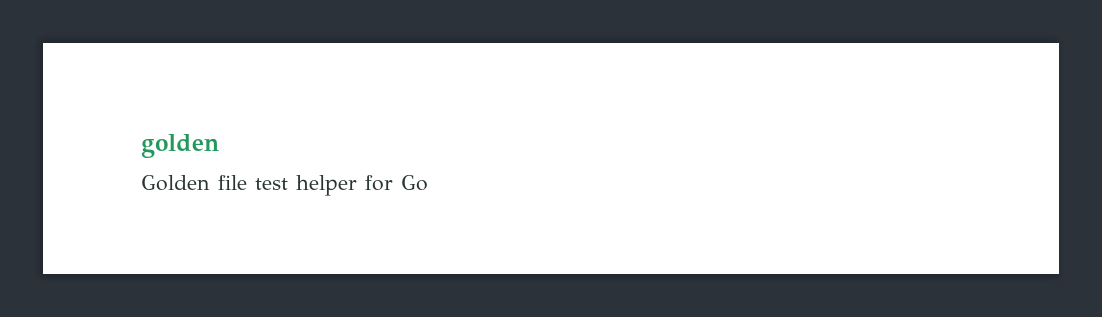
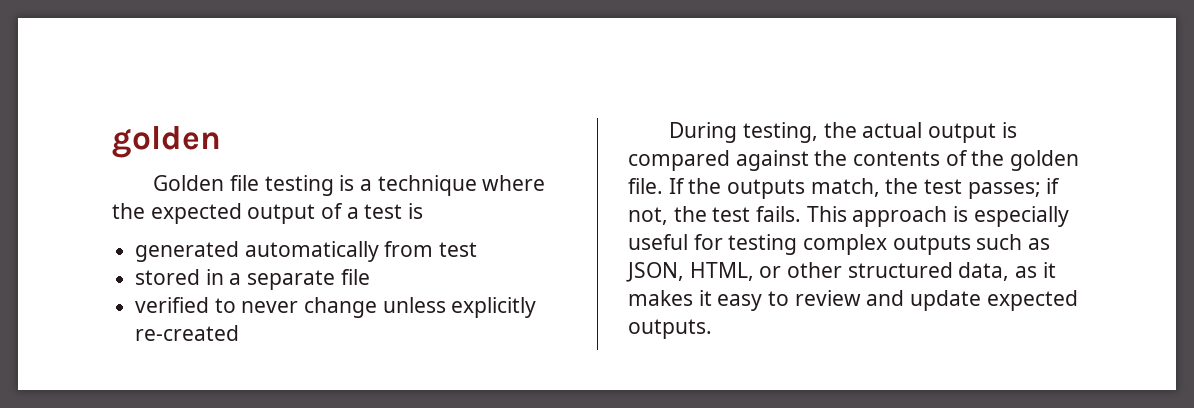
[255,175,428,196] test helper for Go -> [264,175,546,196] [112,203,424,224] [135,241,478,262] [135,269,370,290] [135,297,537,318] [135,325,240,341] [669,122,1017,143] [628,150,1080,171] [628,178,1061,199] [628,206,1069,227] [628,234,1051,255] [626,262,1056,282] [628,290,1078,311] [628,319,712,339] testing is a technique where the expected output of a test is // generated automatically from test // stored in a separate file // verified to never change unless explicitly re-created // During testing, the actual output is compared against the contents of the golden file. If the outputs match, the test passes; if not, the test fails. This approach is especially useful for testing complex outputs such as JSON, HTML, or other structured data, as it makes it easy to review and update expected outputs.

